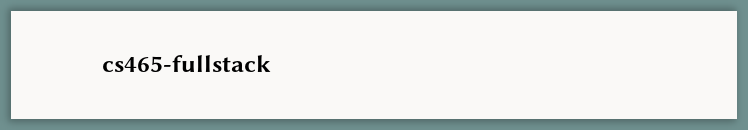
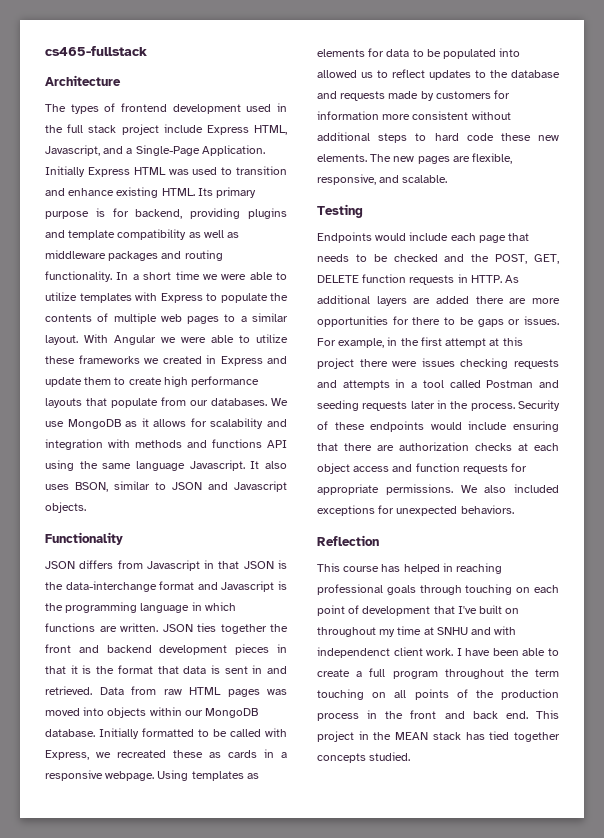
(271, 63) none -> [45,75,121,86] [45,103,287,114] [45,124,287,135] [45,145,265,156] [45,166,287,177] [45,187,257,198] [45,208,287,219] [45,229,240,240] [45,250,223,261] [45,271,287,282] [45,292,288,303] [45,313,288,324] [45,334,288,345] [45,355,287,366] [45,376,260,387] [45,397,288,408] [45,418,287,429] [45,439,287,450] [45,460,287,471] [45,481,287,492] [45,502,86,513] [45,532,123,545] [45,560,287,571] [45,581,287,592] [45,602,236,613] [45,623,288,634] [45,644,287,655] [45,665,287,674] [45,686,287,697] [45,707,259,718] [45,728,287,739] [45,749,287,760] [45,770,259,781] [317,48,521,59] [317,69,560,80] [317,90,511,101] [317,111,511,120] [317,132,559,143] [317,153,513,164] [317,174,448,185] [317,204,363,218] [317,232,530,243] [317,254,559,264] [317,274,520,285] [317,295,560,306] [317,316,559,327] [317,337,523,348] [317,358,559,369] [317,379,559,390] [317,400,560,411] [317,421,559,432] [317,442,559,451] [317,463,528,474] [317,484,559,495] [317,505,514,516] [317,535,379,546] [317,563,503,574] [317,584,559,595] [317,605,520,616] [317,626,517,637] [317,647,559,658] [317,668,559,679] [317,689,559,700] [317,710,559,721] [317,731,560,742] [317,752,411,763] // Architecture // The types of frontend development used in the full stack project include Express HTML, Javascript, and a Single-Page Application. Initially Express HTML was used to transition and enhance existing HTML. Its primary purpose is for backend, providing plugins and template compatibility as well as middleware packages and routing functionality. In a short time we were able to utilize templates with Express to populate the contents of multiple web pages to a similar layout. With Angular we were able to utilize these frameworks we created in Express and update them to create high performance layouts that populate from our databases. We use MongoDB as it allows for scalability and integration with methods and functions API using the same language Javascript. It also uses BSON, similar to JSON and Javascript objects. // Functionality // JSON differs from Javascript in that JSON is the data-interchange format and Javascript is the programming language in which functions are written. JSON ties together the front and backend development pieces in that it is the format that data is sent in and retrieved. Data from raw HTML pages was moved into objects within our MongoDB database. Initially formatted to be called with Express, we recreated these as cards in a responsive webpage. Using templates as elements for data to be populated into allowed us to reflect updates to the database and requests made by customers for information more consistent without additional steps to hard code these new elements. The new pages are flexible, responsive, and scalable. // Testing // Endpoints would include each page that needs to be checked and the POST, GET, DELETE function requests in HTTP. As additional layers are added there are more opportunities for there to be gaps or issues. For example, in the first attempt at this project there were issues checking requests and attempts in a tool called Postman and seeding requests later in the process. Security of these endpoints would include ensuring that there are authorization checks at each object access and function requests for appropriate permissions. We also included exceptions for unexpected behaviors. // Reflection // This course has helped in reaching professional goals through touching on each point of development that I've built on throughout my time at SNHU and with independenct client work. I have been able to create a full program throughout the term touching on all points of the production process in the front and back end. This project in the MEAN stack has tied together concepts studied.

